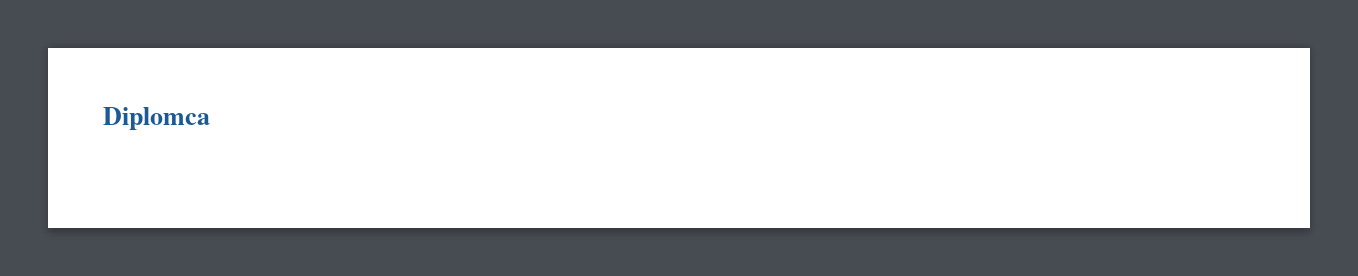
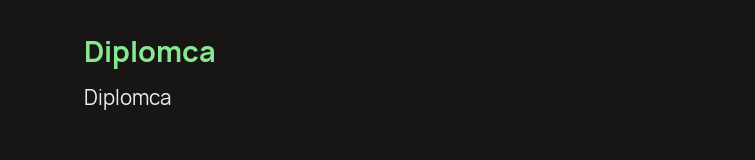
[103,107,210,130] Diplomca -> [84,41,216,69] [84,89,171,110] Diplomca // Diplomca

